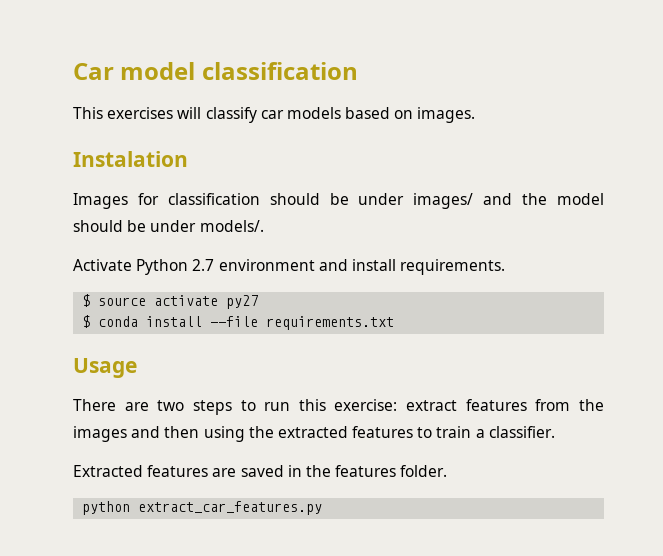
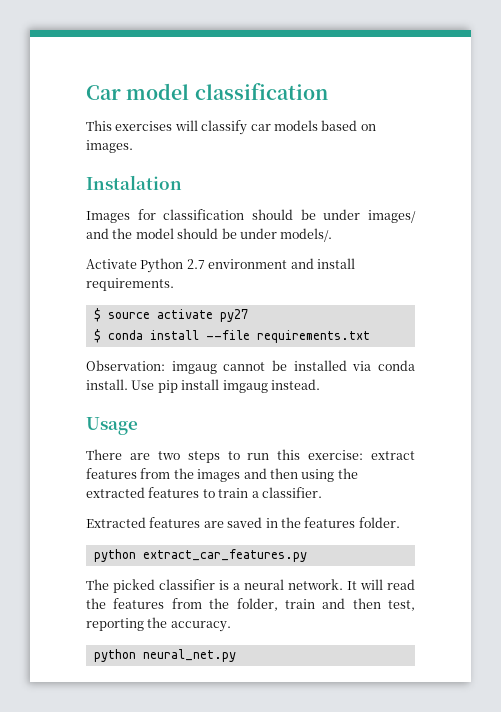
(395, 323) none -> [86,360,415,374] [86,379,320,393] // Observation: imgaug cannot be installed via conda install. Use pip install imgaug instead.
(323, 508) none -> [86,579,415,593] [86,598,415,611] [86,617,231,632] [93,649,236,662] // The picked classifier is a neural network. It will read the features from the folder, train and then test, reporting the accuracy. // python neural_net.py

